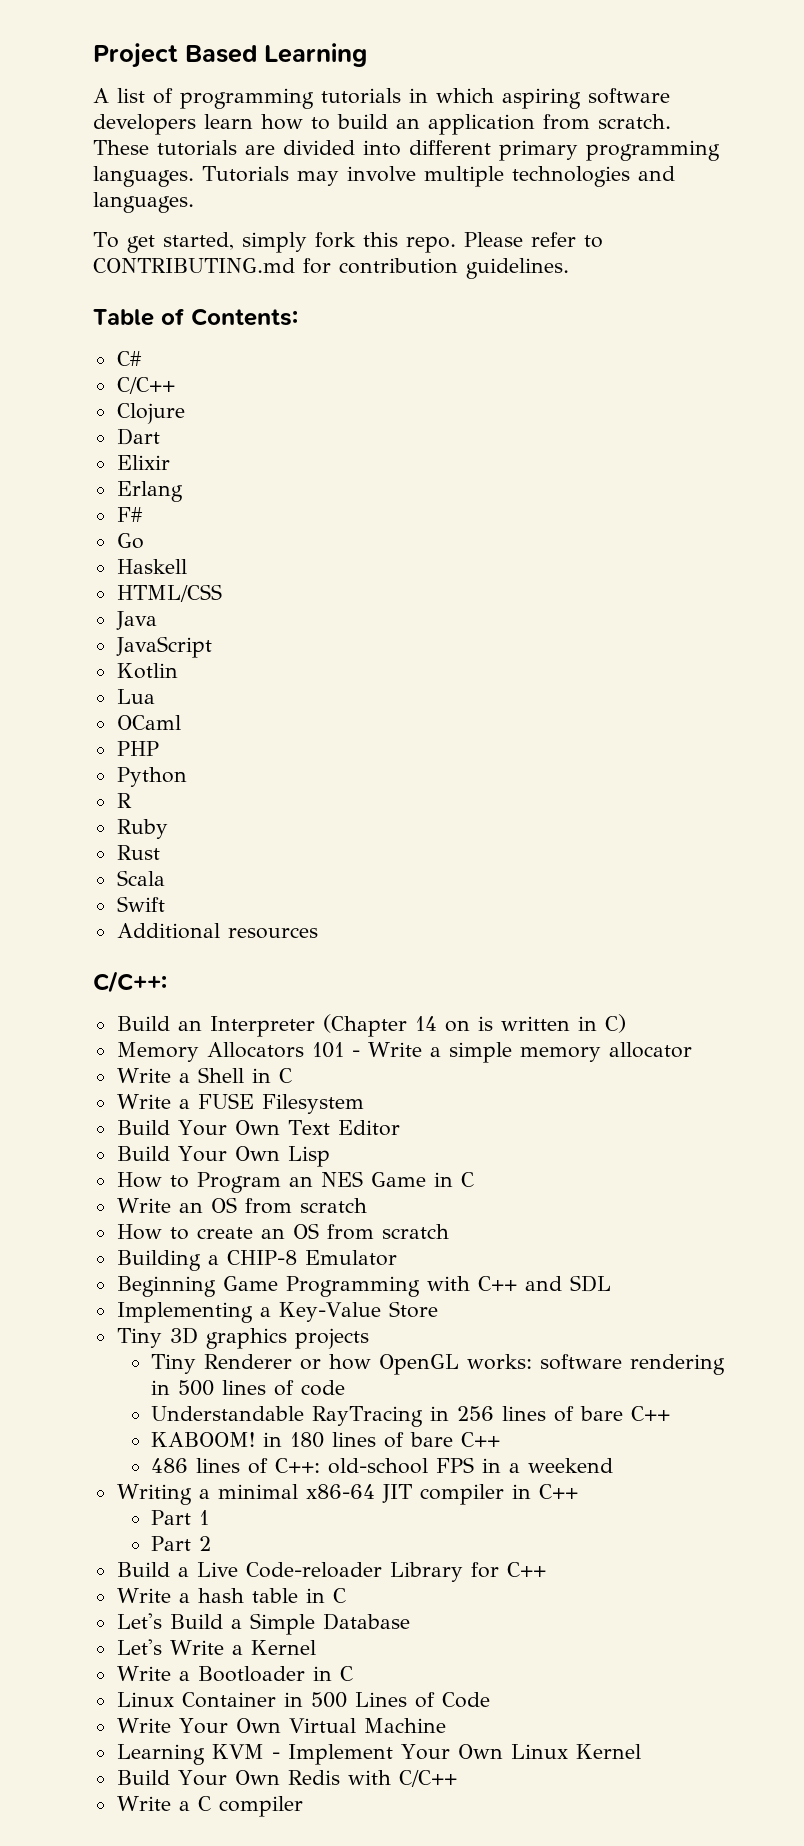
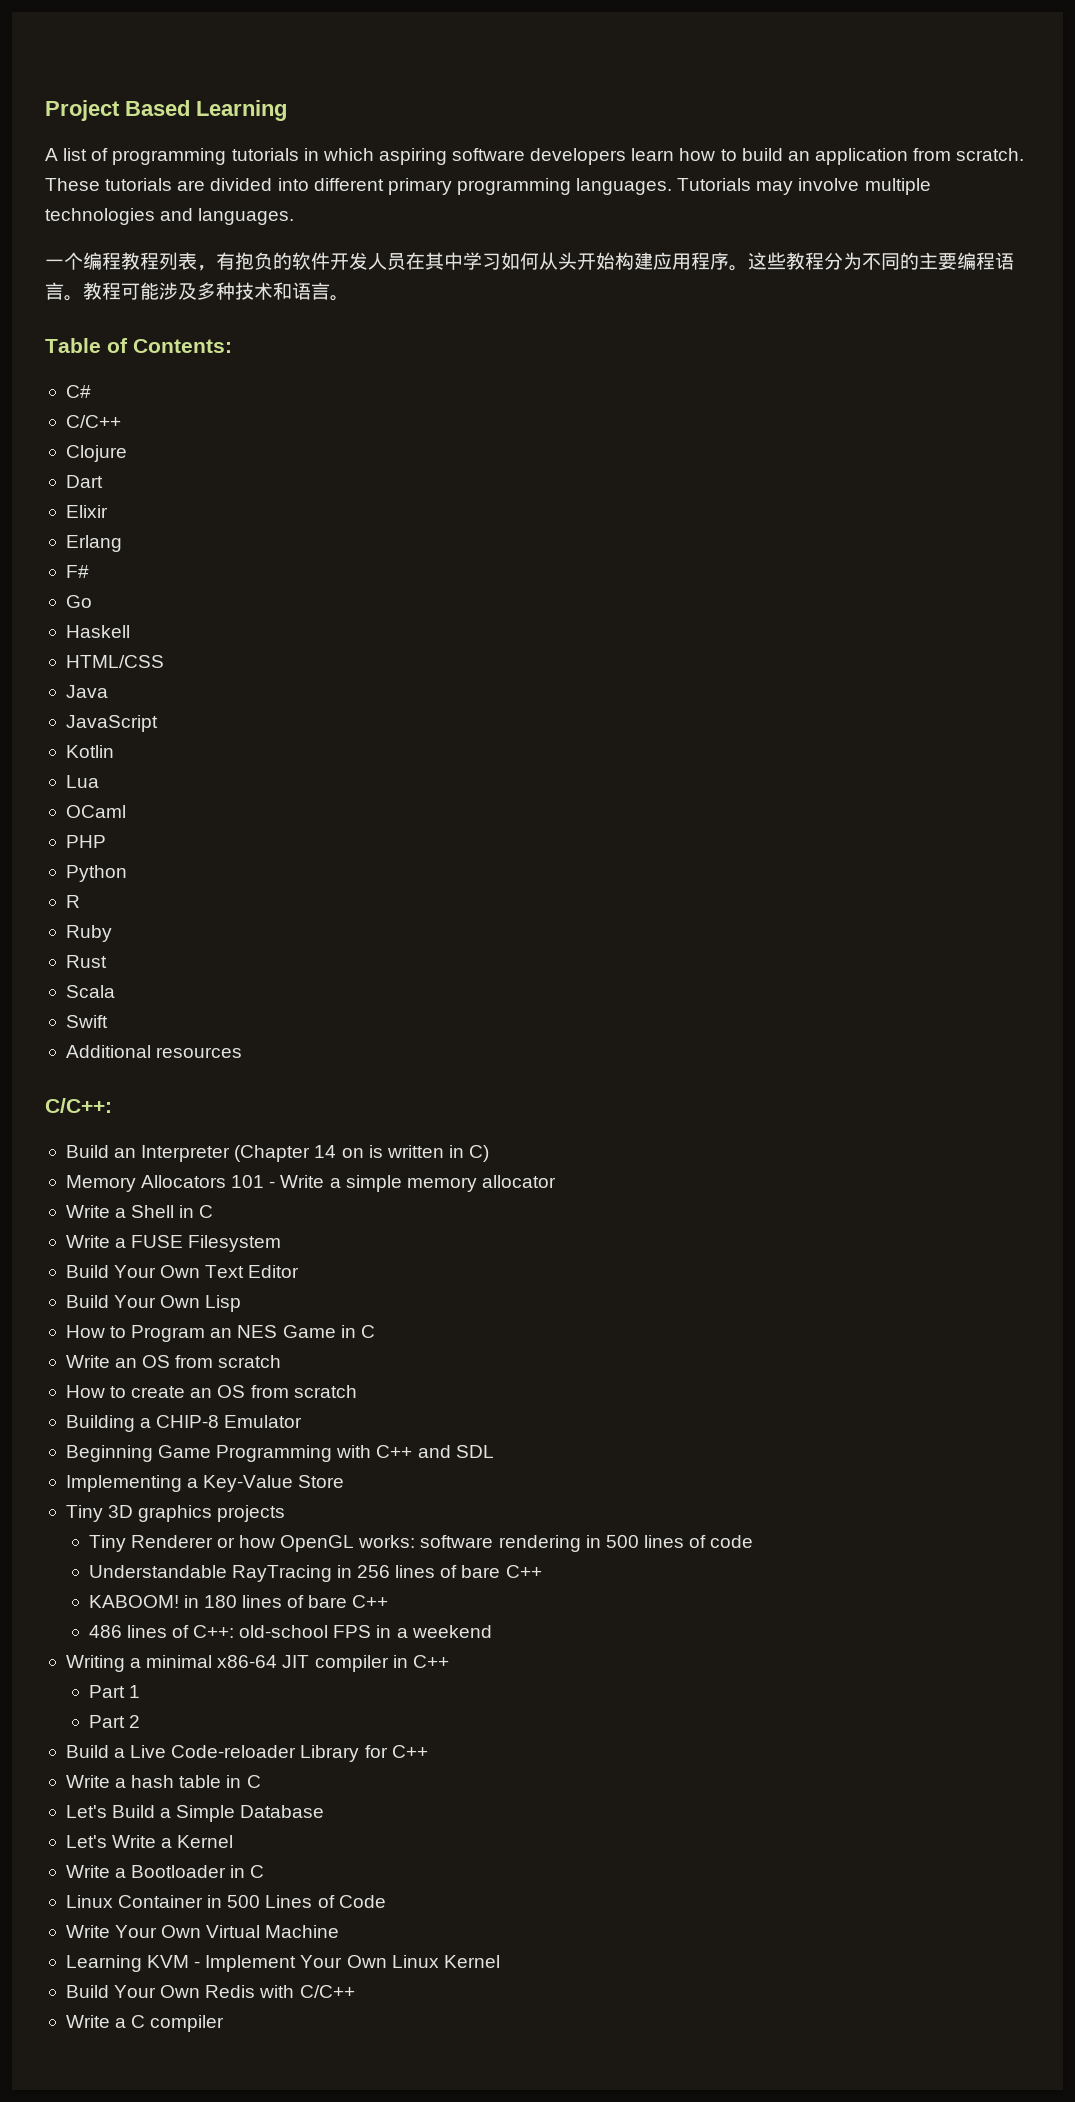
[93,232,603,253] [93,258,569,279] To get started, simply fork this repo. Please refer to CONTRIBUTING.md for contribution guidelines. -> [45,252,1014,271] [45,282,349,301] 一个编程教程列表，有抱负的软件开发人员在其中学习如何从头开始构建应用程序。这些教程分为不同的主要编程语言。教程可能涉及多种技术和语言。

